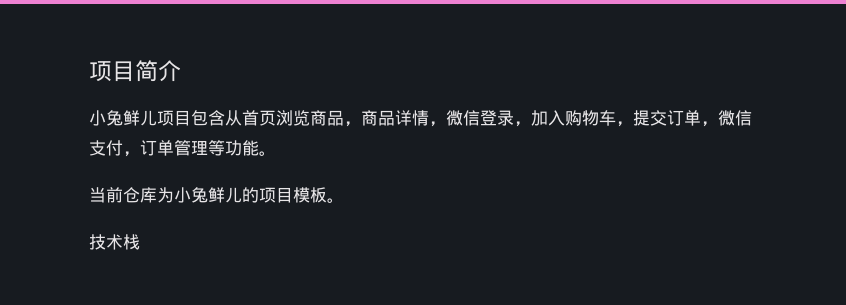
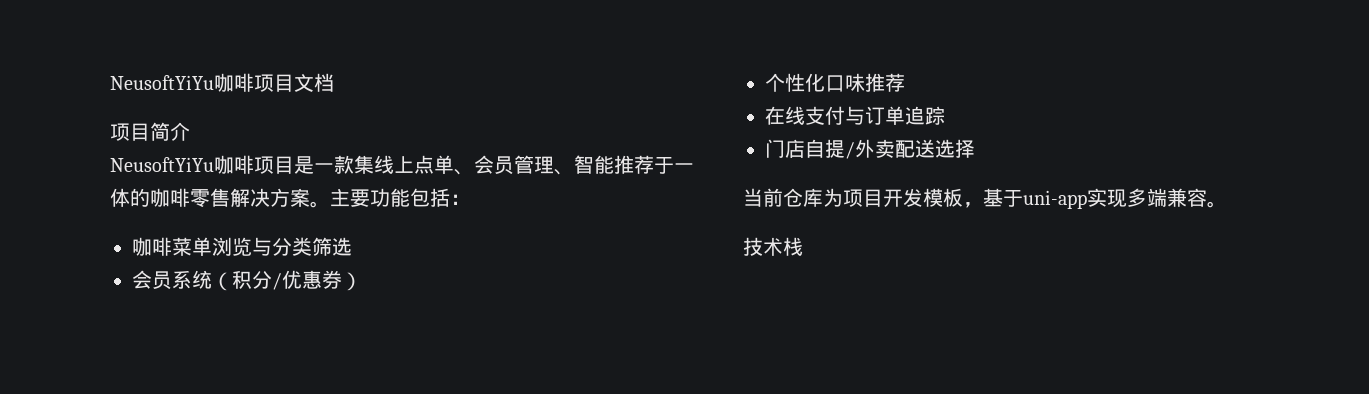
[89,60,181,82] [89,110,752,127] [89,140,276,157] [89,187,327,203] 项目简介 // 小兔鲜儿项目包含从首页浏览商品，商品详情，微信登录，加入购物车，提交订单，微信支付，订单管理等功能。 // 当前仓库为小兔鲜儿的项目模板 -> [110,73,334,92] [110,122,190,141] [110,155,694,175] [110,188,470,208] [132,237,352,256] [132,270,362,291] [765,73,905,92] [765,106,945,125] [765,139,975,159] [743,188,1207,209] NeusoftYiYu咖啡项目文档 // 项目简介 // NeusoftYiYu咖啡项目是一款集线上点单、会员管理、智能推荐于一体的咖啡零售解决方案。主要功能包括： // 咖啡菜单浏览与分类筛选 // 会员系统（积分/优惠券） // 个性化口味推荐 // 在线支付与订单追踪 // 门店自提/外卖配送选择 // 当前仓库为项目开发模板，基于uni-app实现多端兼容

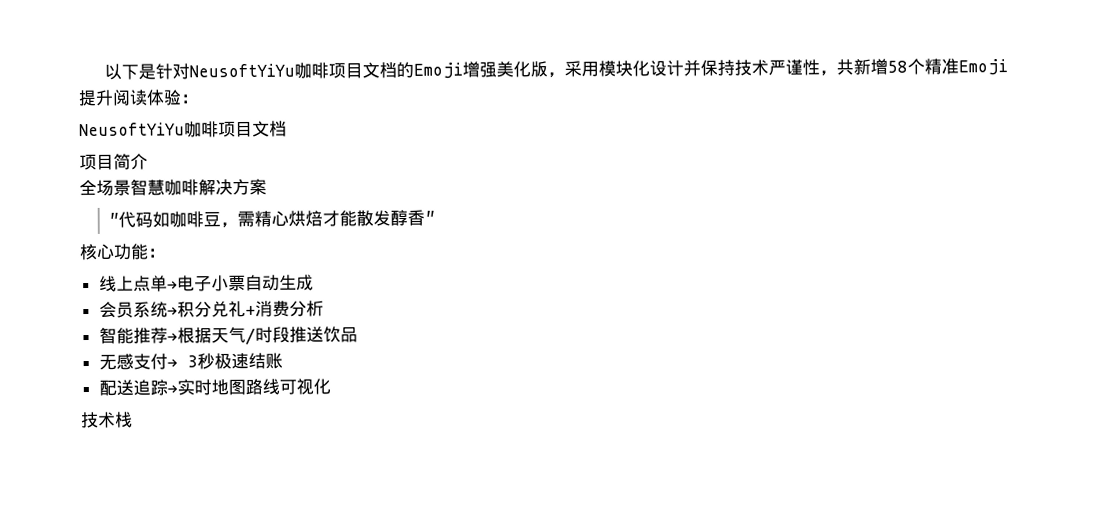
(110, 82) none -> [104,58,1009,80] [78,89,199,107] 以下是针对NeusoftYiYu咖啡项目文档的Emoji增强美化版，采用模块化设计并保持技术严谨性，共新增58个精准Emoji提升阅读体验： //
[110,155,694,175] [110,188,470,208] [132,237,352,256] [132,270,362,291] [765,73,905,92] [765,106,945,125] [765,139,975,159] [743,188,1227,209] NeusoftYiYu咖啡项目是一款集线上点单、会员管理、智能推荐于一体的咖啡零售解决方案。主要功能包括： // 咖啡菜单浏览与分类筛选 // 会员系统（积分/优惠券） // 个性化口味推荐 // 在线支付与订单追踪 // 门店自提/外卖配送选择 // 当前仓库为项目开发模板，基于uni-app实现多端兼容。 -> [79,178,267,196] [108,209,436,229] [79,243,166,261] [98,274,314,292] [98,300,324,318] [98,326,358,345] [98,352,283,370] [98,378,331,396] 全场景智慧咖啡解决方案 // "代码如咖啡豆，需精心烘焙才能散发醇香" // 核心功能： // 线上点单→电子小票自动生成 // 会员系统→积分兑礼+消费分析 // 智能推荐→根据天气/时段推送饮品 // 无感支付→ 3秒极速结账 // 配送追踪→实时地图路线可视化

